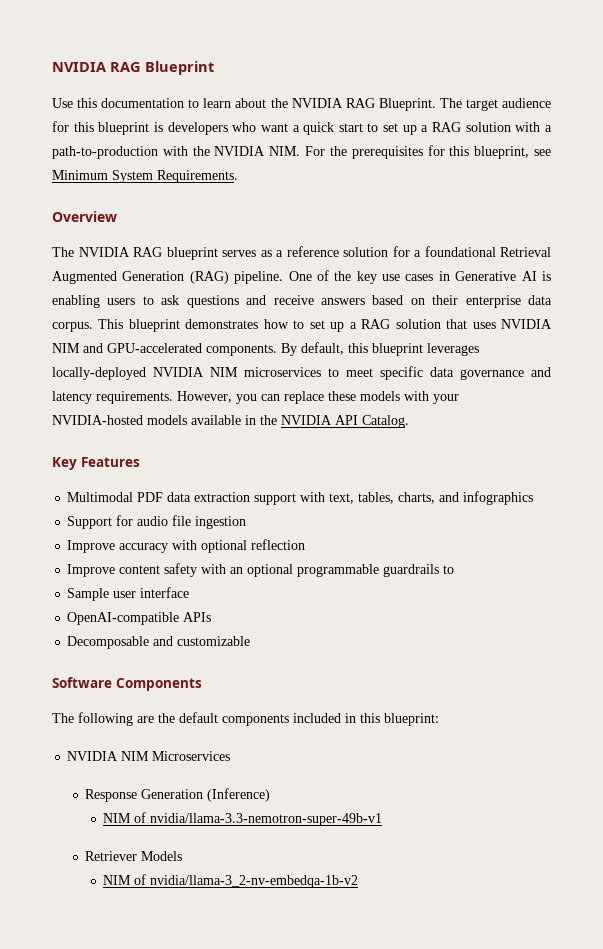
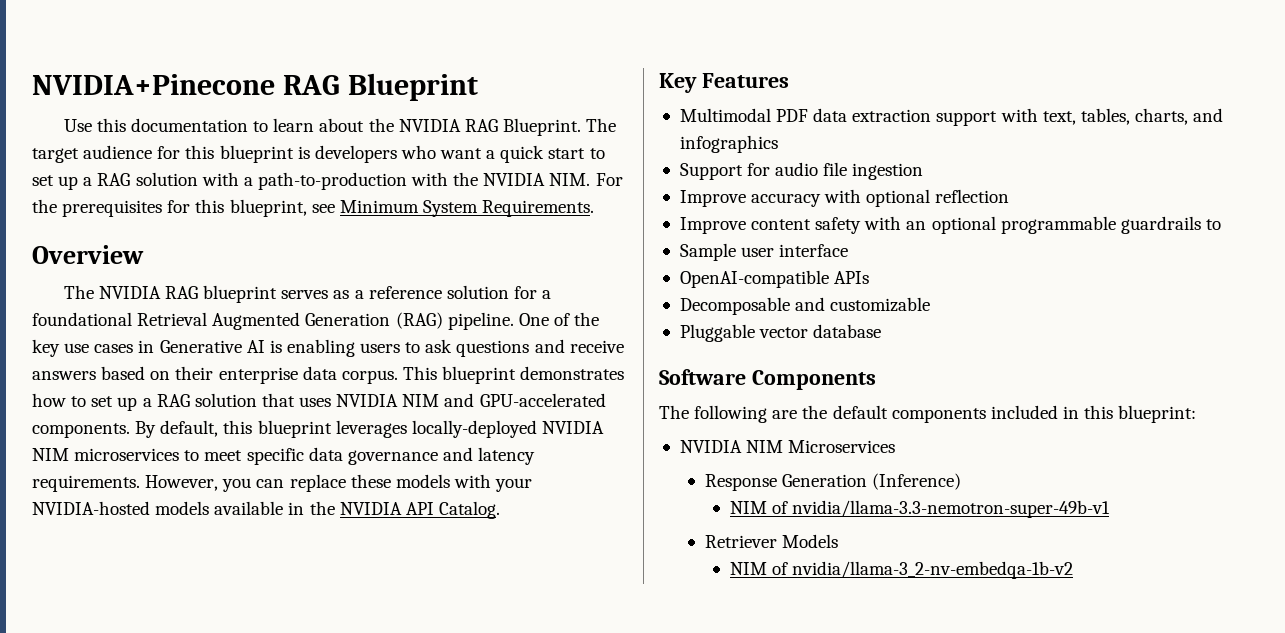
[52,62,106,72] NVIDIA -> [32,74,275,95] NVIDIA+Pinecone
(251, 641) none -> [679,324,882,342] // Pluggable vector database

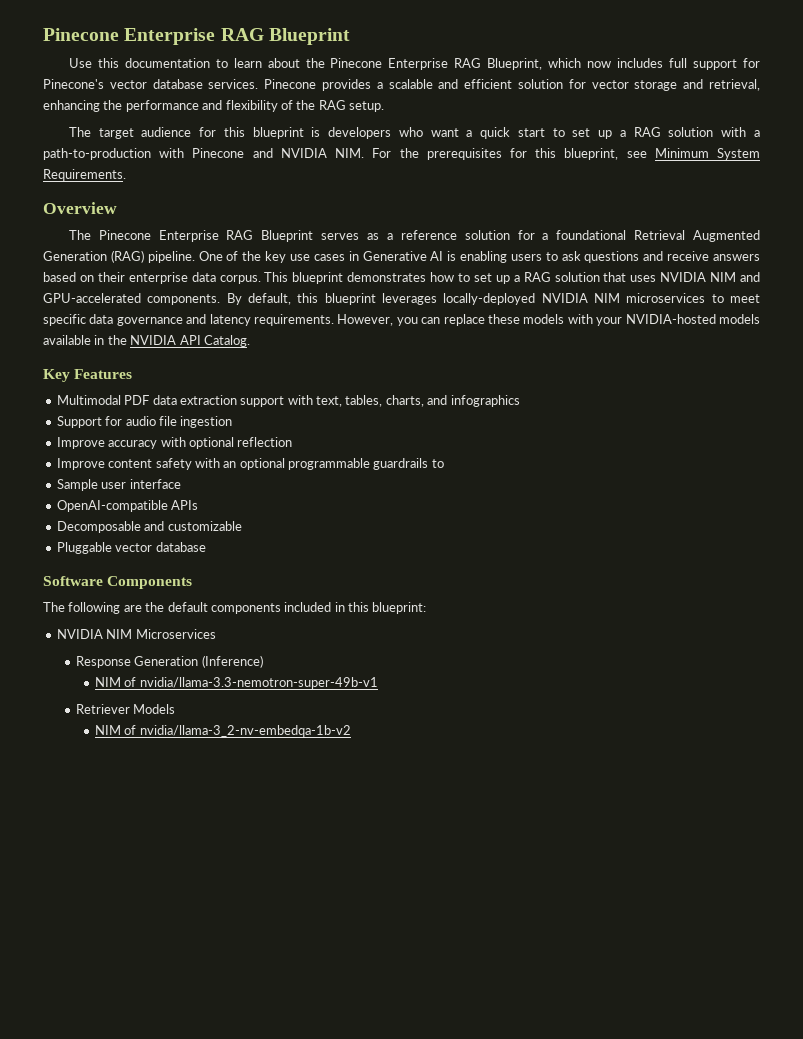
[32,74,275,95] NVIDIA+Pinecone -> [43,28,216,45] Pinecone Enterprise
[398,118,581,136] NVIDIA RAG Blueprint. -> [330,58,760,70] [43,79,760,91] [43,100,384,112] Pinecone Enterprise RAG Blueprint, which now includes full support for Pinecone's vector database services. Pinecone provides a scalable and efficient solution for vector storage and retrieval, enhancing the performance and flexibility of the RAG setup. //
[453,172,479,186] the -> [192,148,273,158] Pinecone and
[98,285,278,303] NVIDIA RAG blueprint -> [98,230,314,242] Pinecone Enterprise RAG Blueprint

